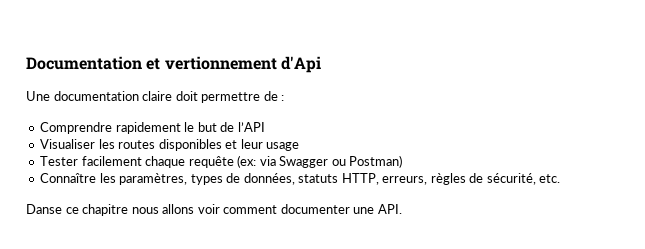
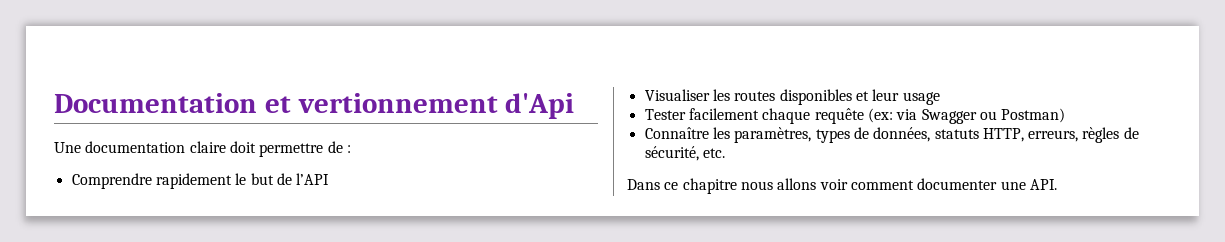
[26,204,62,214] Danse -> [627,179,660,190] Dans

